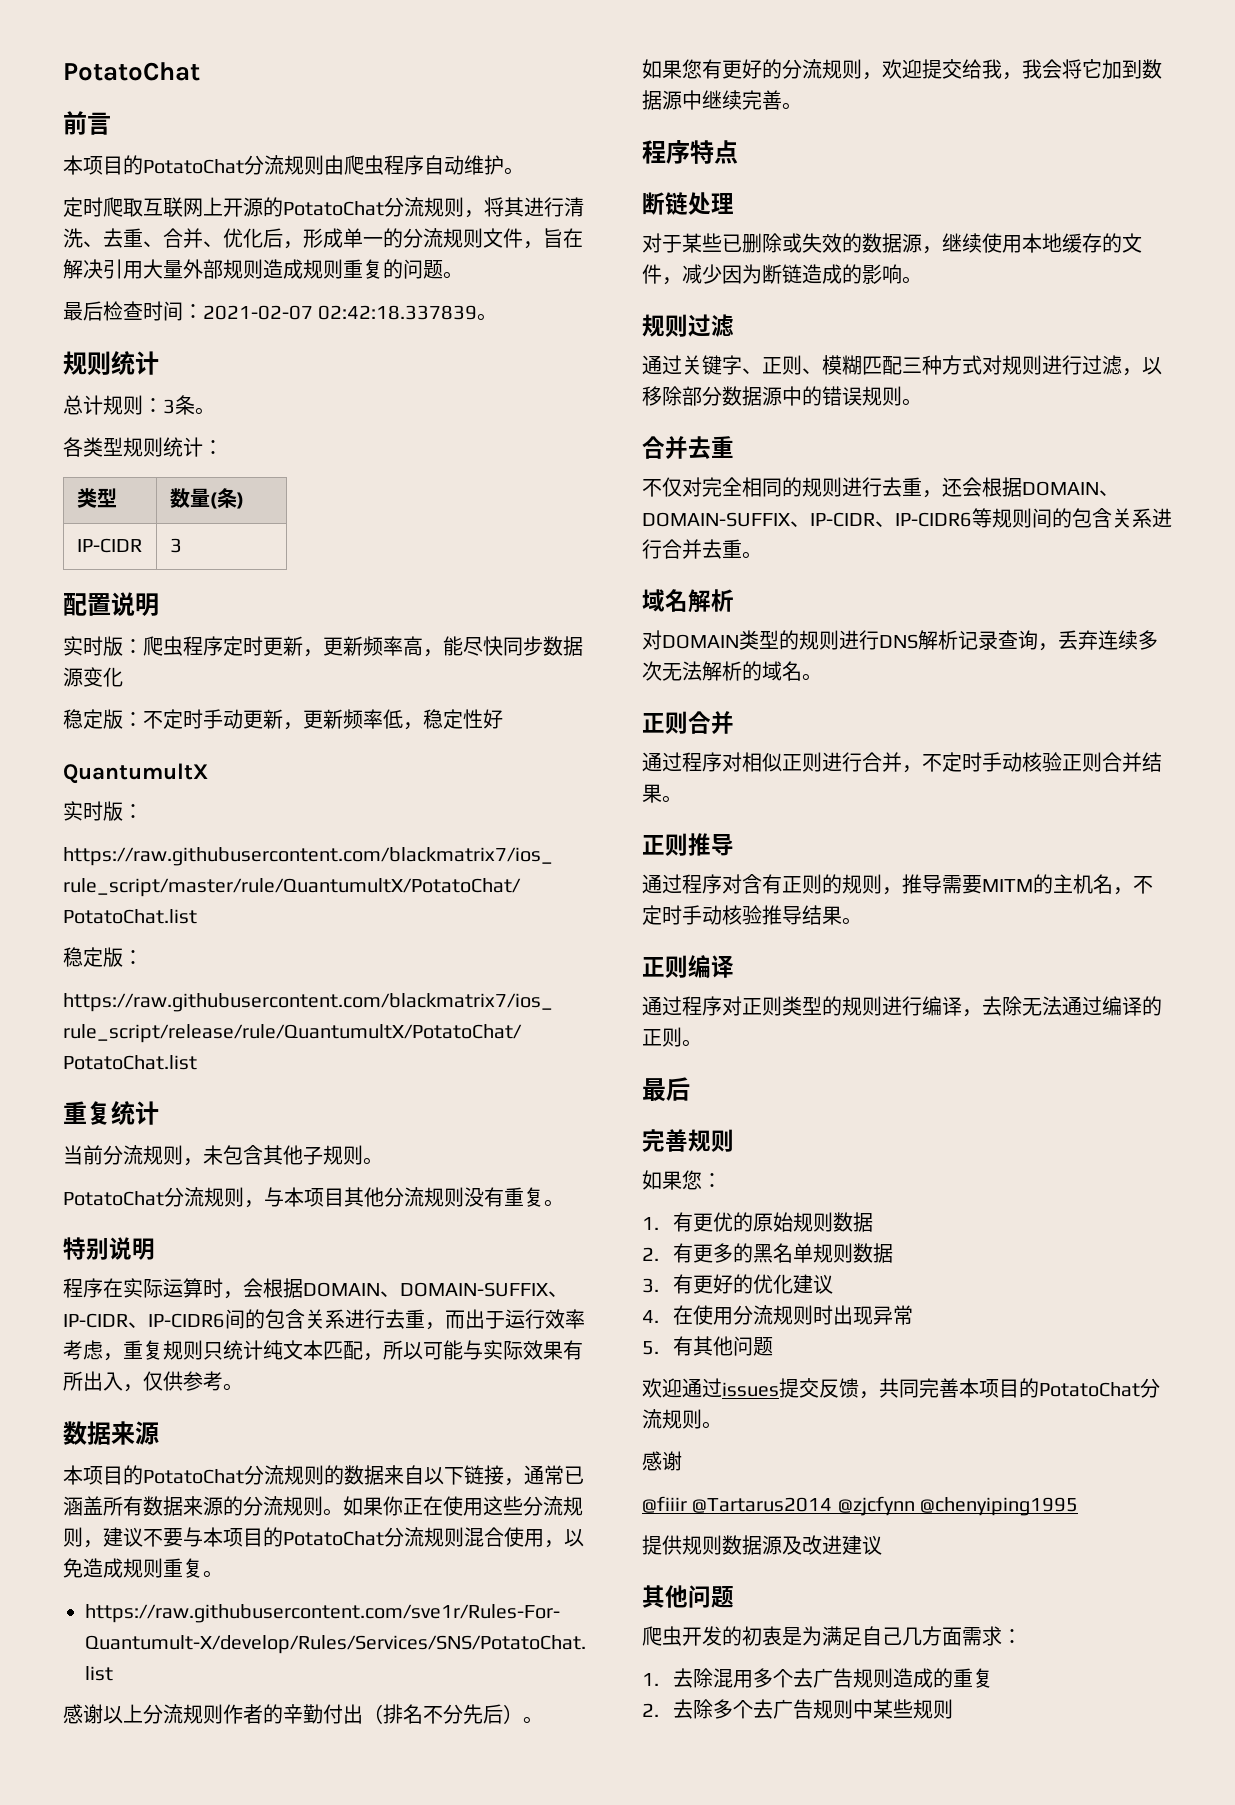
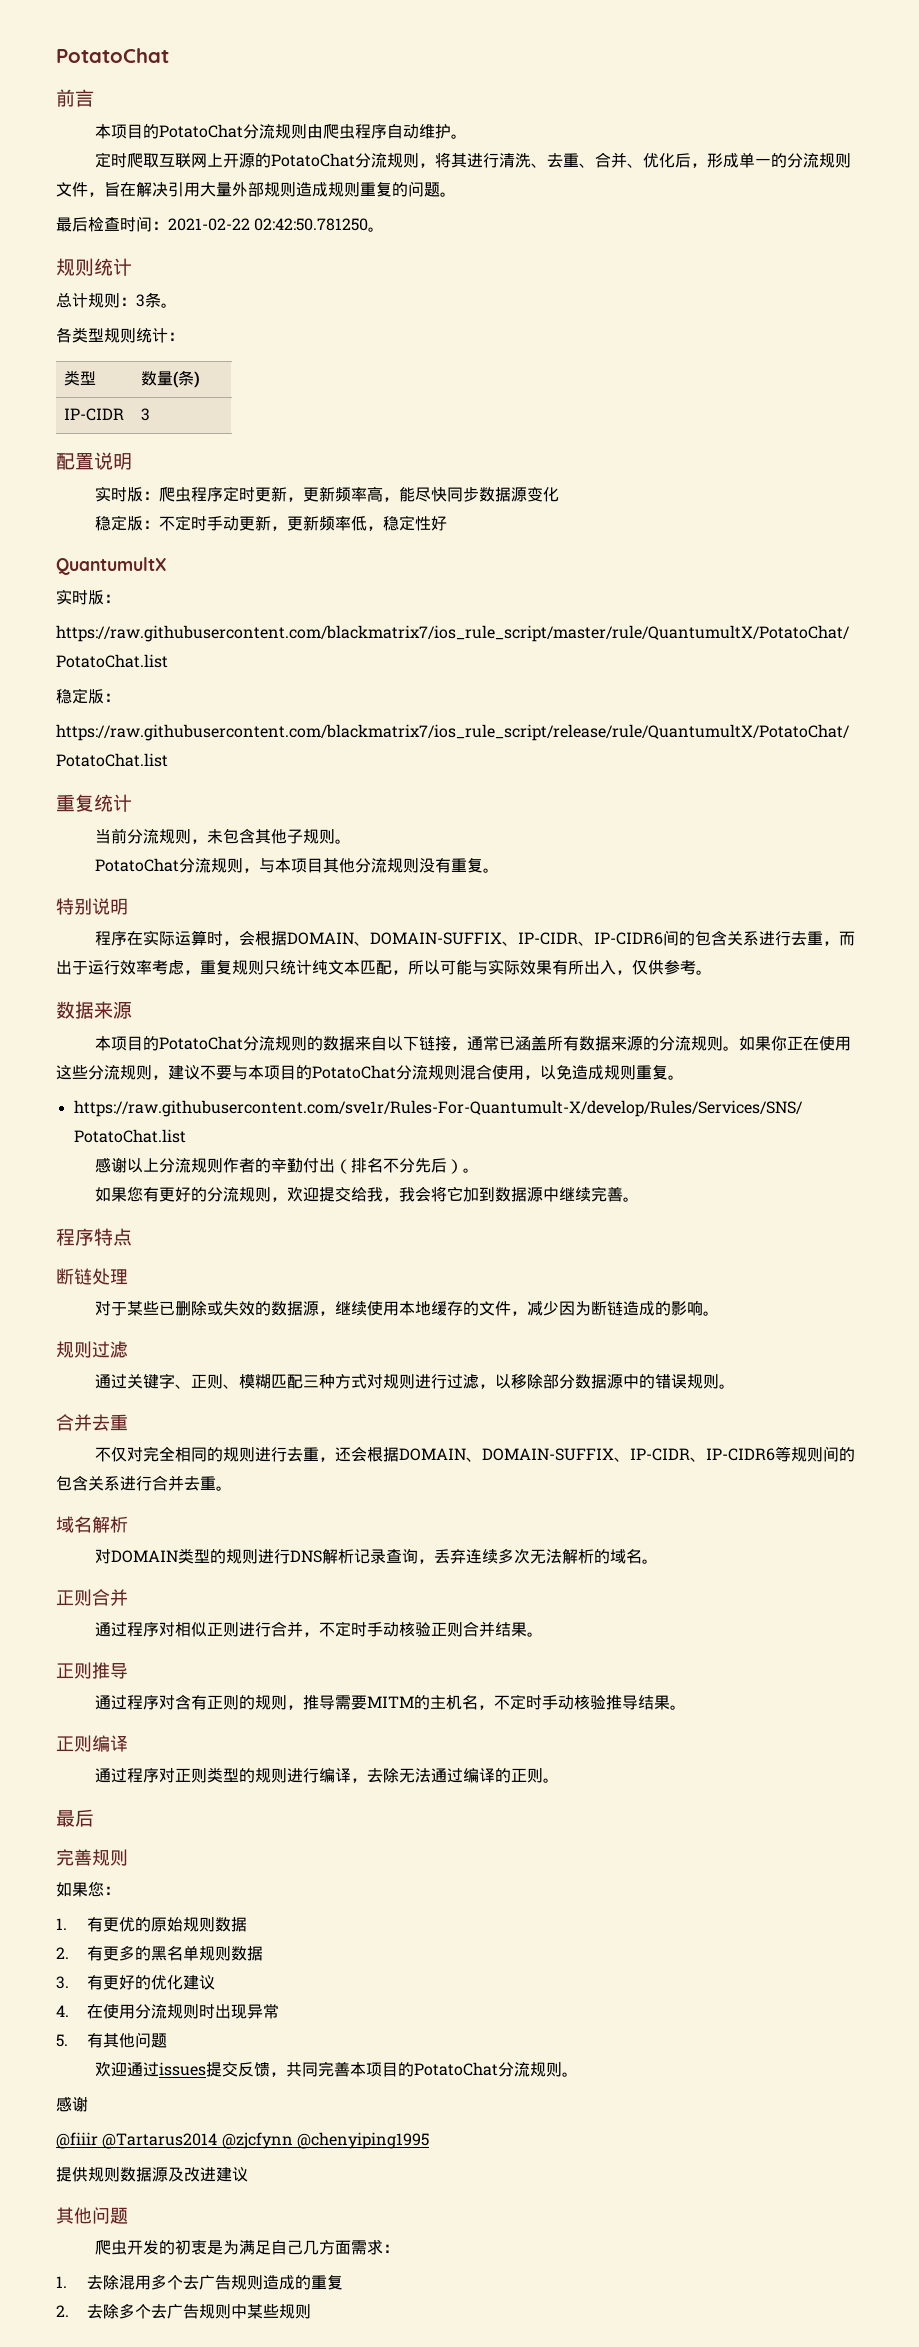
[203,305,478,320] 2021-02-07 02:42:18.337839 -> [168,218,369,231] 2021-02-22 02:42:50.781250

